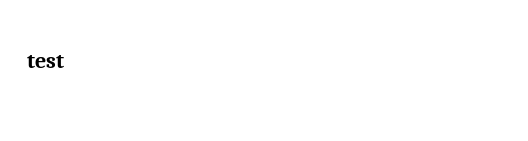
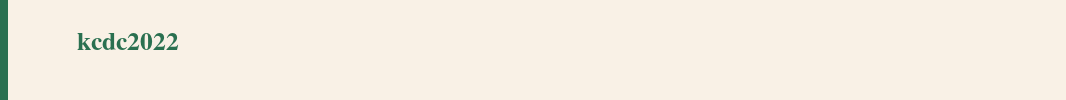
[27,55,64,68] test -> [77,33,179,50] kcdc2022

